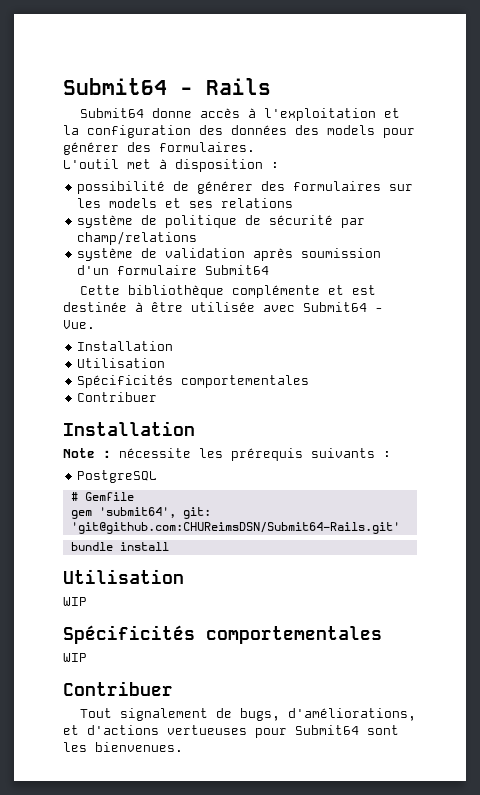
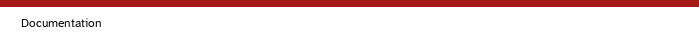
[63,78,271,95] [80,108,401,121] [63,125,415,138] [63,142,255,155] [63,159,279,172] [77,181,414,194] [77,198,294,208] [77,215,366,228] [77,231,198,245] [77,248,382,261] [77,265,270,275] [80,285,377,298] [63,302,383,312] [63,320,95,329] [77,341,174,351] [77,358,166,368] [77,375,310,388] [77,392,158,402] [63,421,195,436] [63,448,391,461] [77,470,158,483] [70,492,134,501] [70,507,211,519] [70,522,400,534] [70,542,169,551] [63,569,184,584] [63,597,87,606] [63,625,382,644] [63,653,87,662] [63,681,173,696] [80,708,417,721] [63,725,399,738] [63,742,183,752] Submit64 - Rails // Submit64 donne accès à l'exploitation et la configuration des données des models pour générer des formulaires. // L'outil met à disposition : // possibilité de générer des formulaires sur les models et ses relations // système de politique de sécurité par champ/relations // système de validation après soumission d'un formulaire Submit64 // Cette bibliothèque complémente et est destinée à être utilisée avec Submit64 - Vue. // Installation // Utilisation // Spécificités comportementales // Contribuer // Installation // Note : nécessite les prérequis suivants : // PostgreSQL // # Gemfile // gem 'submit64', git: 'git@github.com:CHUReimsDSN/Submit64-Rails.git' // bundle install // Utilisation // WIP // Spécificités comportementales // WIP // Contribuer // Tout signalement de bugs, d'améliorations, et d'actions vertueuses pour Submit64 sont les bienvenues. -> [21,18,102,27] Documentation

